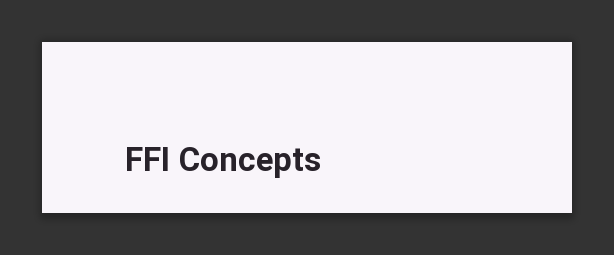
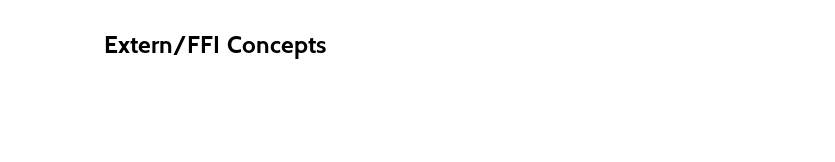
[125,147,170,171] FFI -> [104,36,220,55] Extern/FFI

